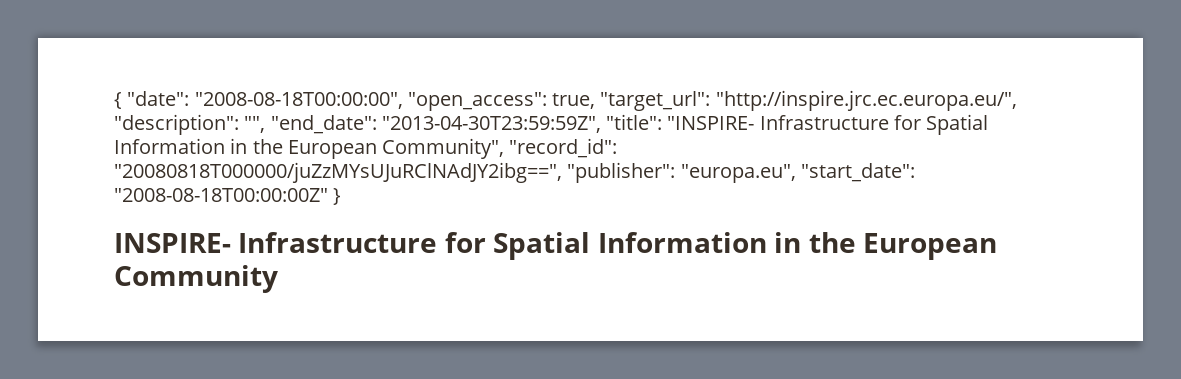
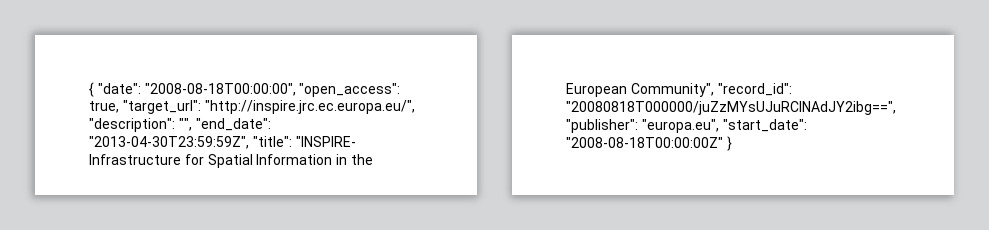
[114,232,997,260] [114,265,278,293] // INSPIRE- Infrastructure for Spatial Information in the European Community -> (732, 143) none

